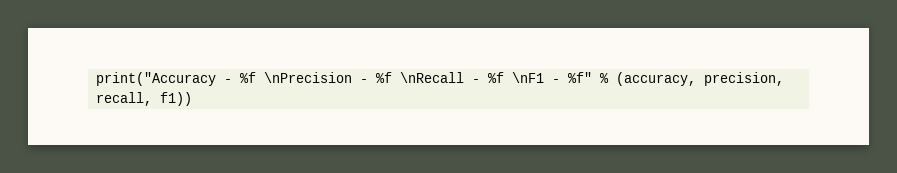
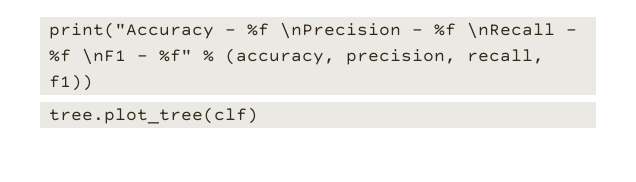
(192, 99) none -> [48,107,258,124] // tree.plot_tree(clf)

